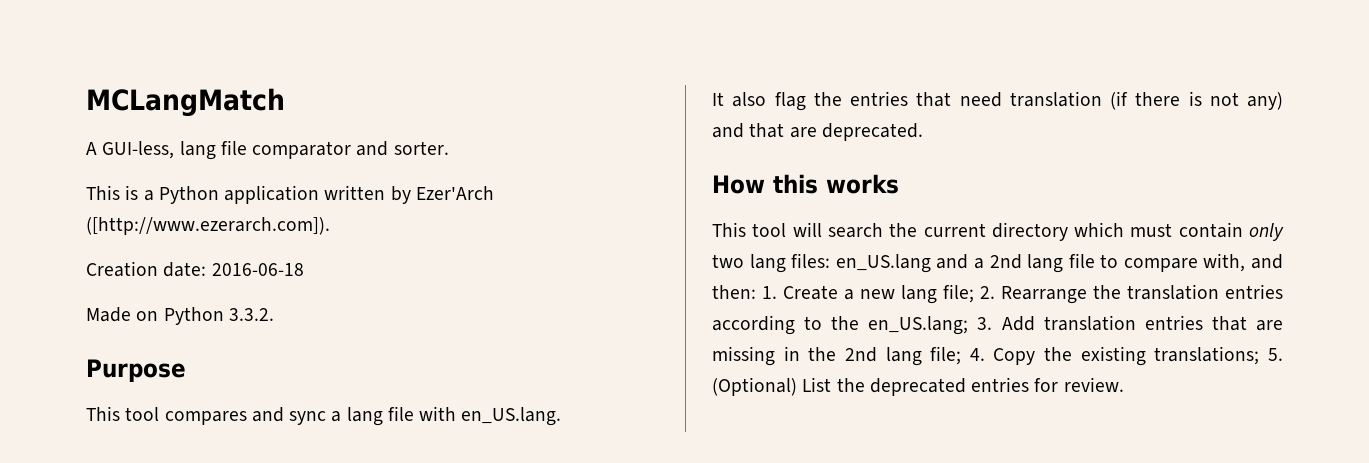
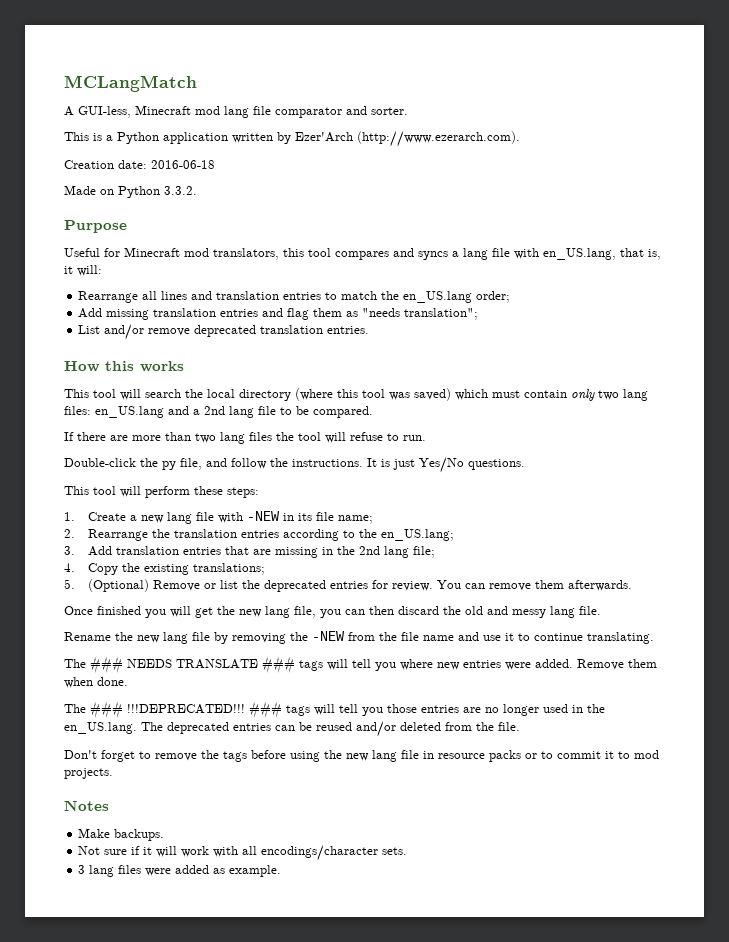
(175, 150) none -> [135,105,220,115] Minecraft mod
[86,217,330,235] ([http://www.ezerarch.com]). -> [357,131,520,147] (http://www.ezerarch.com).
[86,406,120,421] This -> [64,247,304,260] Useful for Minecraft mod translators, this
[289,411,327,425] sync -> [418,251,448,260] syncs
[461,407,562,426] [712,91,1283,111] [712,123,923,141] en_US.lang. // It also flag the entries that need translation (if there is not any) and that are deprecated. -> [543,248,661,260] [64,265,102,276] [78,291,511,303] [78,308,479,320] [78,324,370,340] en_US.lang, that is, it will: // Rearrange all lines and translation entries to match the en_US.lang order; // Add missing translation entries and flag them as "needs translation"; // List and/or remove deprecated translation entries.
[923,222,1068,241] current directory -> [207,388,451,401] local directory (where this tool was saved)
[1123,253,1283,272] [712,285,756,299] compare with, and then: -> [296,406,373,418] [64,432,426,444] [64,457,525,473] [64,486,259,498] be compared. // If there are more than two lang files the tool will refuse to run. // Double-click the py file, and follow the instructions. It is just Yes/No questions. // This tool will perform these steps: //
[943,284,974,303] file; -> [196,511,374,524] file with -NEW in its file name; //
(969, 325) none -> (455, 535) //
(962, 355) none -> (436, 552) //
(1260, 355) none -> (266, 569) //
[802,377,832,392] List -> [153,580,239,591] Remove or list
(1124, 384) none -> [437,580,633,591] [64,606,601,618] [64,631,654,644] [64,656,657,673] [64,677,128,688] [64,701,605,718] [64,721,520,737] [64,750,659,762] [64,768,113,779] [64,800,109,811] [78,828,165,841] [78,845,408,861] [78,865,282,877] You can remove them afterwards. // Once finished you will get the new lang file, you can then discard the old and messy lang file. // Rename the new lang file by removing the -NEW from the file name and use it to continue translating. // The ### NEEDS TRANSLATE ### tags will tell you where new entries were added. Remove them when done. // The ### !!!DEPRECATED!!! ### tags will tell you those entries are no longer used in the en_US.lang. The deprecated entries can be reused and/or deleted from the file. // Don't forget to remove the tags before using the new lang file in resource packs or to commit it to mod projects. // Notes // Make backups. // Not sure if it will work with all encodings/character sets. // 3 lang files were added as example.

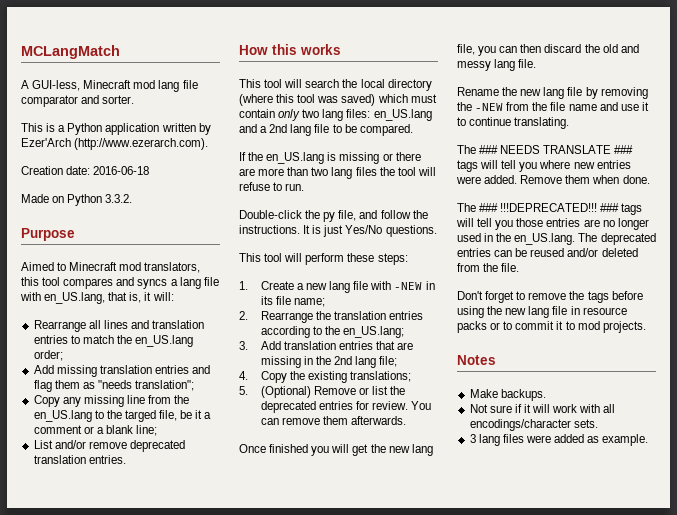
[64,248,120,257] Useful for -> [21,262,67,271] Aimed to
(479, 314) none -> [33,395,190,407] [33,410,212,422] [33,425,158,436] // Copy any missing line from the en_US.lang to the targed file, be it a comment or a blank line;
(74, 436) none -> [248,152,393,164] the en_US.lang is missing or

